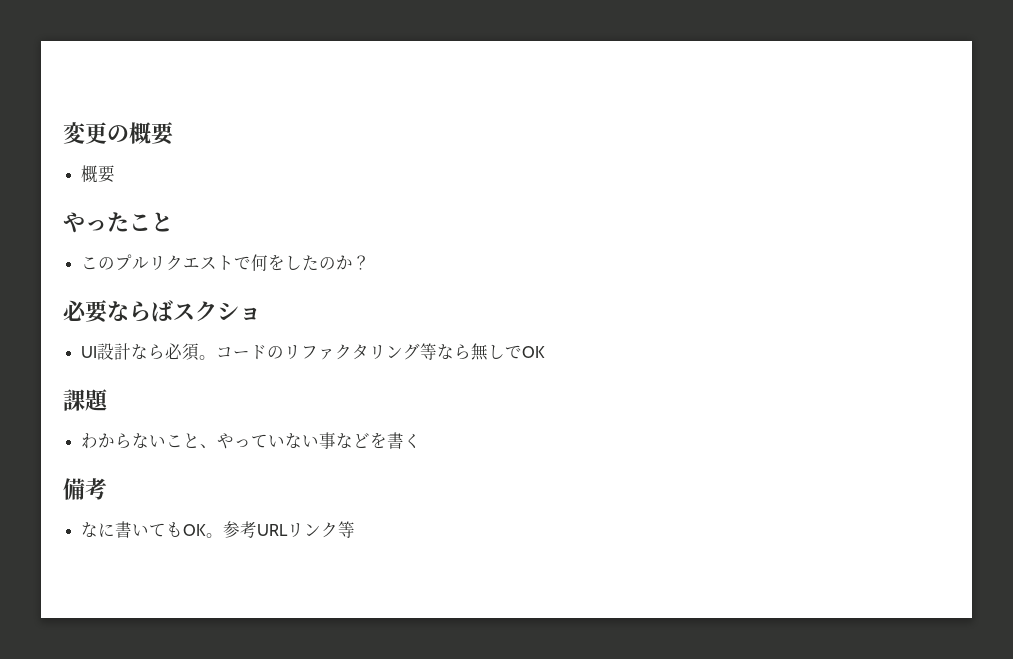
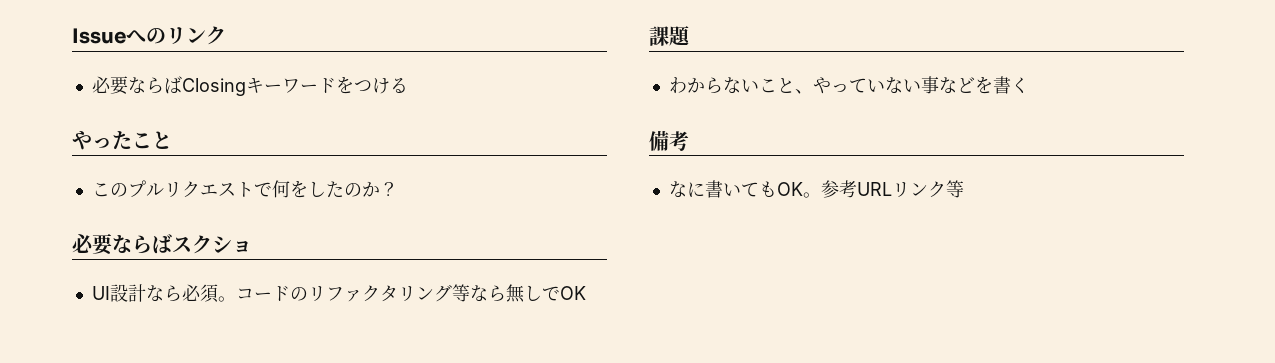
[63,122,174,145] [81,165,116,183] 変更の概要 // 概要 -> [72,26,226,45] [91,76,408,96] Issueへのリンク // 必要ならばClosingキーワードをつける

